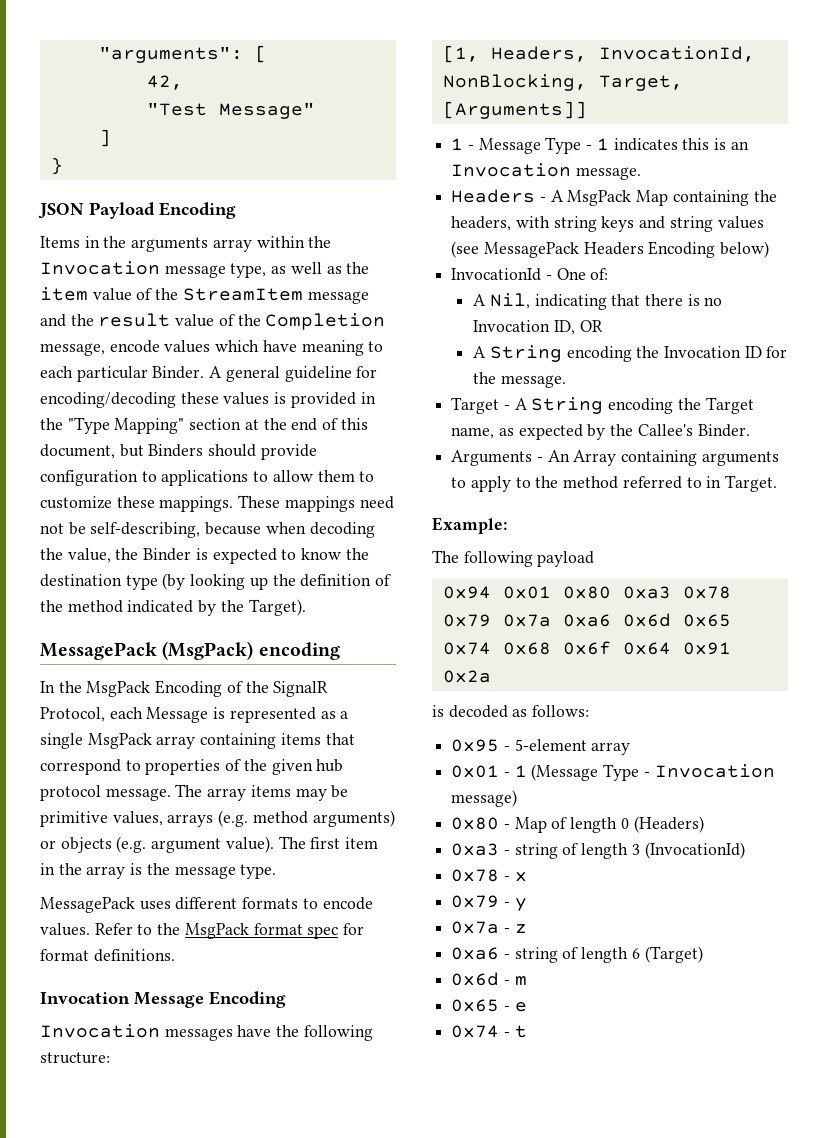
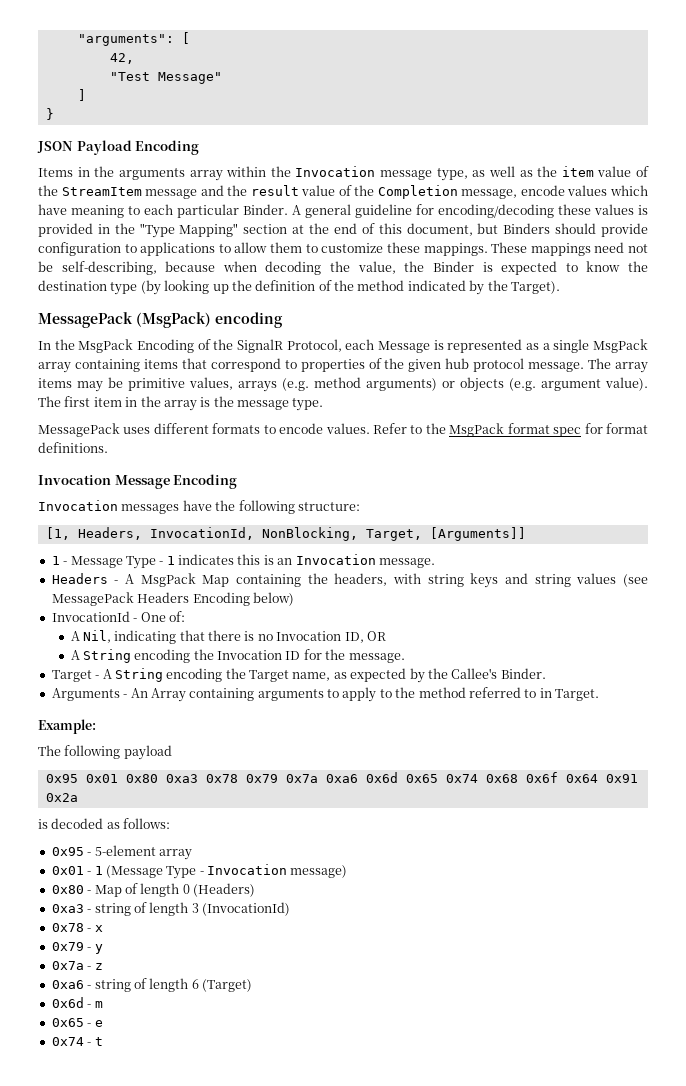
[442,586,491,599] 0x94 -> [45,774,78,783] 0x95

